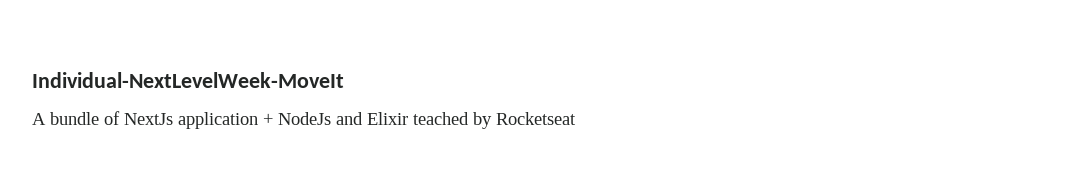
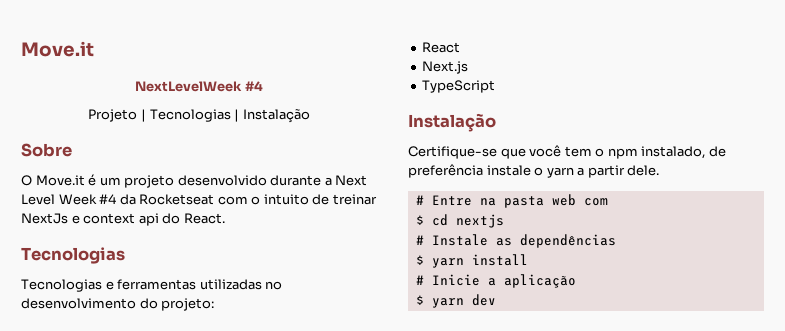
[32,72,344,88] [32,111,576,129] Individual-NextLevelWeek-MoveIt // A bundle of NextJs application + NodeJs and Elixir teached by Rocketseat -> [21,41,94,57] [135,81,263,92] [88,109,310,123] [21,143,72,157] [21,174,368,188] [21,194,377,205] [21,213,225,226] [21,247,125,264] [21,279,283,292] [21,298,215,311] [422,42,461,53] [422,61,469,74] [422,80,496,93] [408,113,496,132] [408,145,726,159] [408,164,660,178] [415,194,608,208] [415,214,504,228] [415,234,616,248] [415,254,528,268] [415,274,576,288] [415,294,496,308] Move.it // NextLevelWeek #4 // Projeto | Tecnologias | Instalação // Sobre // O Move.it é um projeto desenvolvido durante a Next Level Week #4 da Rocketseat com o intuito de treinar NextJs e context api do React. // Tecnologias // Tecnologias e ferramentas utilizadas no desenvolvimento do projeto: // React // Next.js // TypeScript // Instalação // Certifique-se que você tem o npm instalado, de preferência instale o yarn a partir dele. // # Entre na pasta web com // $ cd nextjs // # Instale as dependências // $ yarn install // # Inicie a aplicação // $ yarn dev

